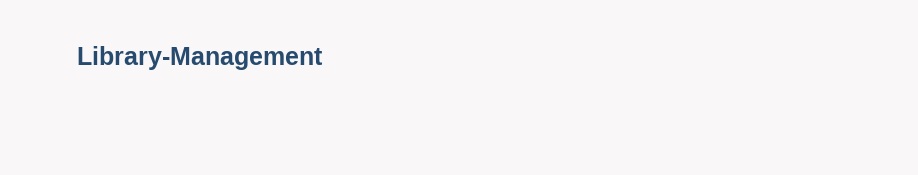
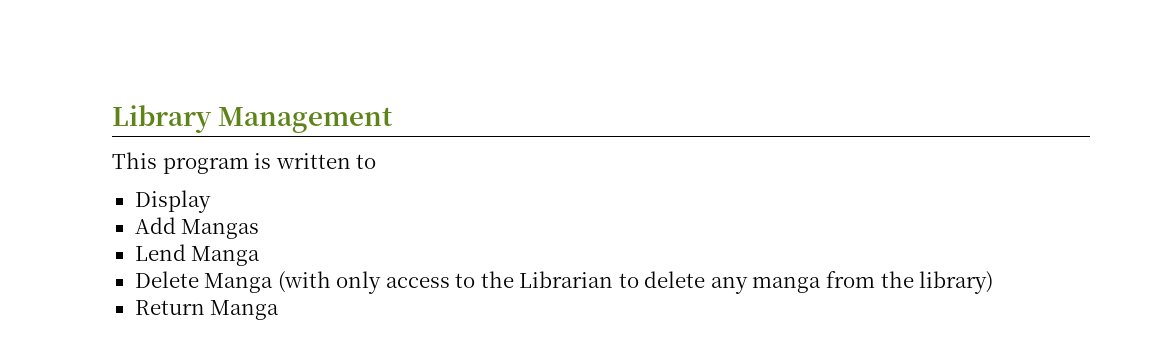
[77,46,323,70] Library-Management -> [112,105,394,133] [112,152,377,174] [134,190,211,213] [134,217,260,239] [134,244,261,266] [134,271,994,294] [134,300,280,320] Library Management // This program is written to // Display // Add Mangas // Lend Manga // Delete Manga (with only access to the Librarian to delete any manga from the library) // Return Manga

